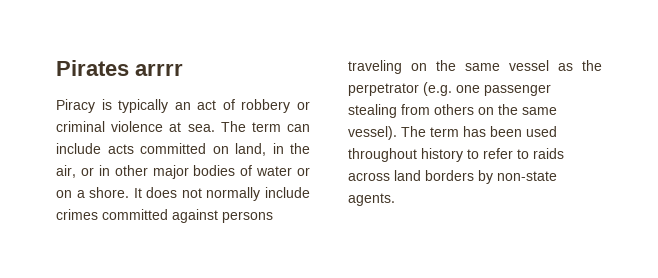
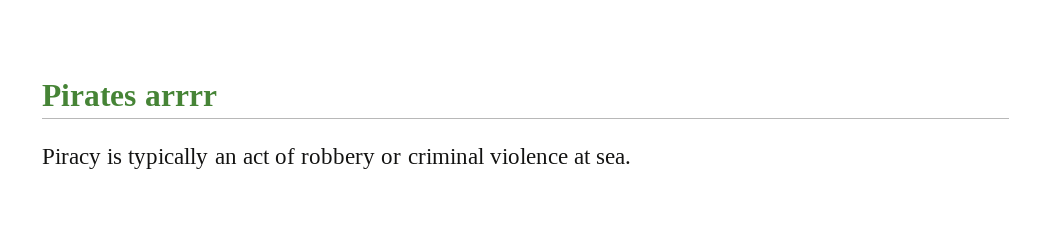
[220,121,310,132] [56,143,310,156] [56,165,310,179] [56,187,310,201] [56,209,273,223] [348,60,602,74] [348,82,551,96] [348,104,557,118] [348,126,557,140] [348,148,564,162] [348,170,557,184] [348,193,395,206] The term can include acts committed on land, in the air, or in other major bodies of water or on a shore. It does not normally include crimes committed against persons traveling on the same vessel as the perpetrator (e.g. one passenger stealing from others on the same vessel). The term has been used throughout history to refer to raids across land borders by non-state agents. -> (632, 158) none

